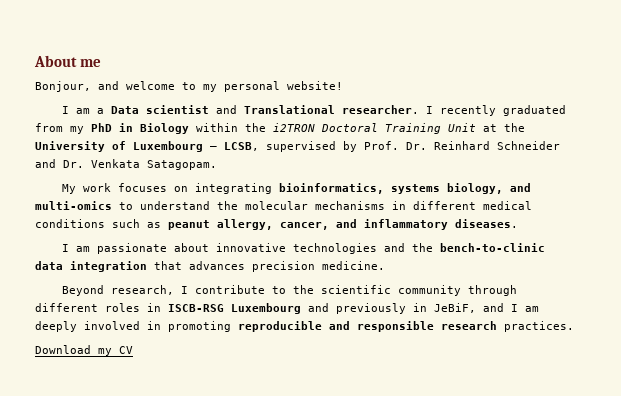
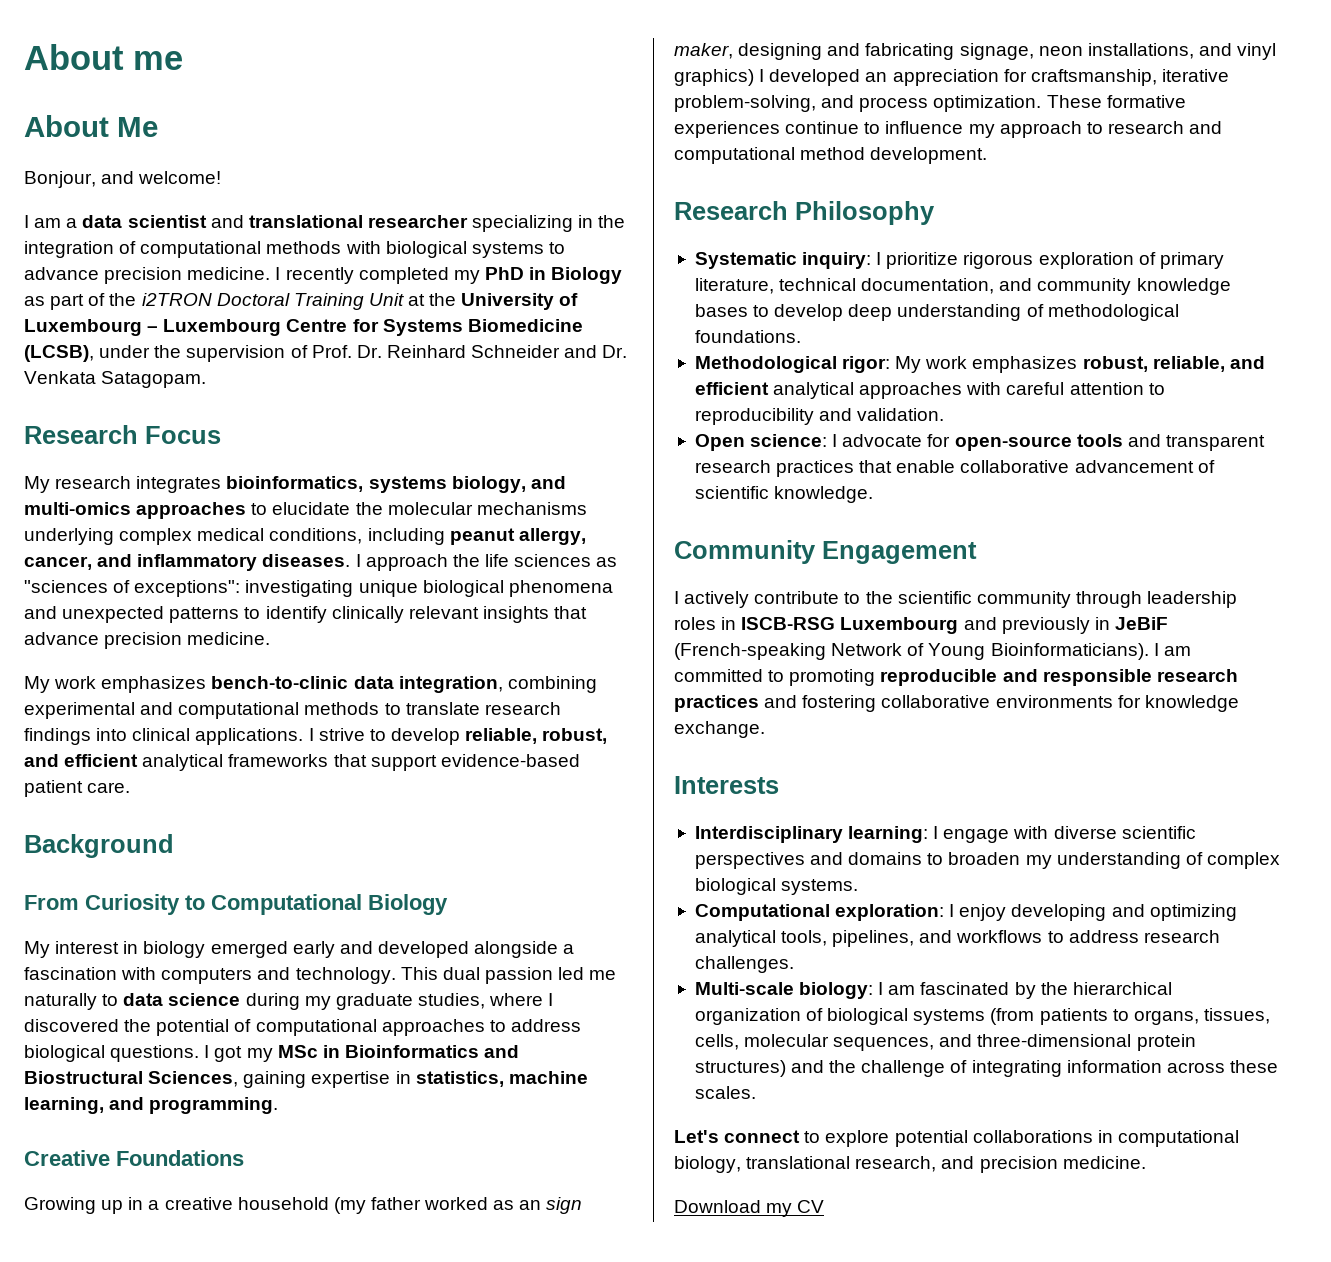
(101, 63) none -> [24,115,158,137] // About Me
[126,81,343,92] welcome to my personal website! -> [138,171,222,184] welcome!
[111,106,140,114] Data -> [82,215,123,228] data
[244,105,567,116] [35,123,63,132] Translational researcher. I recently graduated from -> [248,215,626,232] [24,241,565,258] [24,267,449,284] translational researcher specializing in the integration of computational methods with biological systems to advance precision medicine. I recently completed
[196,123,238,132] within -> [24,293,106,310] as part of
[224,141,357,152] LCSB, supervised by -> [163,319,583,336] [24,345,308,362] Luxembourg Centre for Systems Biomedicine (LCSB), under the supervision of
[62,183,273,194] // My work focuses on integrating -> [24,425,221,444] [24,476,222,493] // Research Focus // My research integrates
[119,201,532,210] [35,219,161,228] to understand the molecular mechanisms in different medical conditions such as -> [136,502,587,519] [24,528,445,545] approaches to elucidate the molecular mechanisms underlying complex medical conditions, including
[62,243,546,254] [35,261,385,272] [62,285,189,296] // I am passionate about innovative technologies and the bench-to-clinic data integration that advances precision medicine. // Beyond research, I -> [355,554,618,571] [24,580,613,597] [24,606,588,623] [24,632,271,649] [24,676,597,693] [24,702,561,719] [24,728,608,745] [24,754,580,771] [24,780,131,797] [24,834,174,858] [24,894,448,915] [24,941,575,958] [24,967,617,984] [24,993,554,1010] [24,1019,581,1036] [24,1045,520,1062] [24,1071,588,1088] [24,1097,279,1114] [24,1150,244,1166] [24,1197,583,1214] [674,43,1277,60] [674,69,1229,86] [674,95,1186,112] [674,121,1223,138] [674,147,988,164] [674,201,935,225] [694,252,1224,269] [694,278,1231,295] [694,304,1179,321] [694,330,801,343] [694,356,1265,373] [694,382,1165,399] [694,408,945,425] [694,434,1265,451] [694,460,1215,477] [694,486,874,503] [674,540,977,564] [674,591,750,608] I approach the life sciences as "sciences of exceptions": investigating unique biological phenomena and unexpected patterns to identify clinically relevant insights that advance precision medicine. // My work emphasizes bench-to-clinic data integration, combining experimental and computational methods to translate research findings into clinical applications. I strive to develop reliable, robust, and efficient analytical frameworks that support evidence-based patient care. // Background // From Curiosity to Computational Biology // My interest in biology emerged early and developed alongside a fascination with computers and technology. This dual passion led me naturally to data science during my graduate studies, where I discovered the potential of computational approaches to address biological questions. I got my MSc in Bioinformatics and Biostructural Sciences, gaining expertise in statistics, machine learning, and programming. // Creative Foundations // Growing up in a creative household (my father worked as an sign maker, designing and fabricating signage, neon installations, and vinyl graphics) I developed an appreciation for craftsmanship, iterative problem-solving, and process optimization. These formative experiences continue to influence my approach to research and computational method development. // Research Philosophy // Systematic inquiry: I prioritize rigorous exploration of primary literature, technical documentation, and community knowledge bases to develop deep understanding of methodological foundations. // Methodological rigor: My work emphasizes robust, reliable, and efficient analytical approaches with careful attention to reproducibility and validation. // Open science: I advocate for open-source tools and transparent research practices that enable collaborative advancement of scientific knowledge. // Community Engagement // I actively
[35,303,98,312] different -> [1147,591,1238,608] leadership
[434,303,539,313] [35,321,161,332] JeBiF, and I am deeply involved in -> [1114,617,1168,630] [674,643,1191,660] [674,669,785,682] JeBiF (French-speaking Network of Young Bioinformaticians). I am committed to
[504,321,574,332] practices. -> [674,695,1239,712] [674,721,765,738] [674,776,779,794] [694,826,1196,843] [694,852,1280,869] [694,878,859,895] [694,904,1237,921] [694,930,1220,947] [694,956,794,973] [694,982,1172,999] [694,1008,1270,1025] [694,1034,1196,1051] [694,1060,1278,1077] [694,1086,756,1099] [674,1130,1239,1147] [674,1156,1146,1173] practices and fostering collaborative environments for knowledge exchange. // Interests // Interdisciplinary learning: I engage with diverse scientific perspectives and domains to broaden my understanding of complex biological systems. // Computational exploration: I enjoy developing and optimizing analytical tools, pipelines, and workflows to address research challenges. // Multi-scale biology: I am fascinated by the hierarchical organization of biological systems (from patients to organs, tissues, cells, molecular sequences, and three-dimensional protein structures) and the challenge of integrating information across these scales. // Let's connect to explore potential collaborations in computational biology, translational research, and precision medicine.

